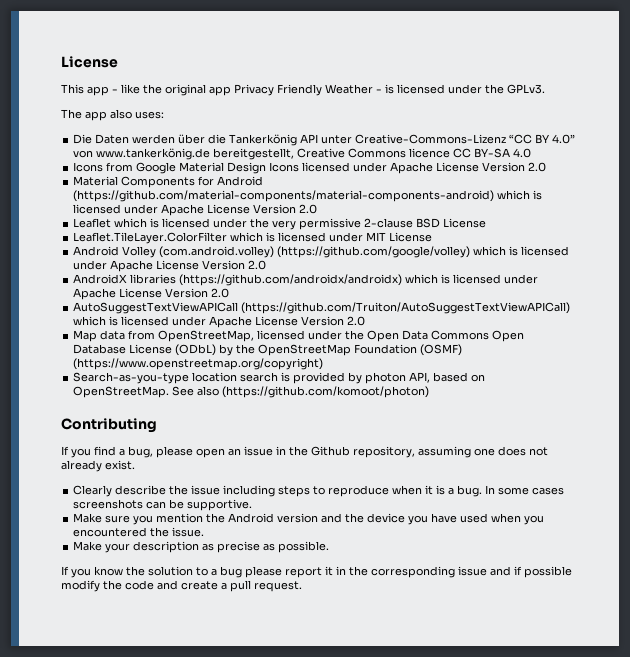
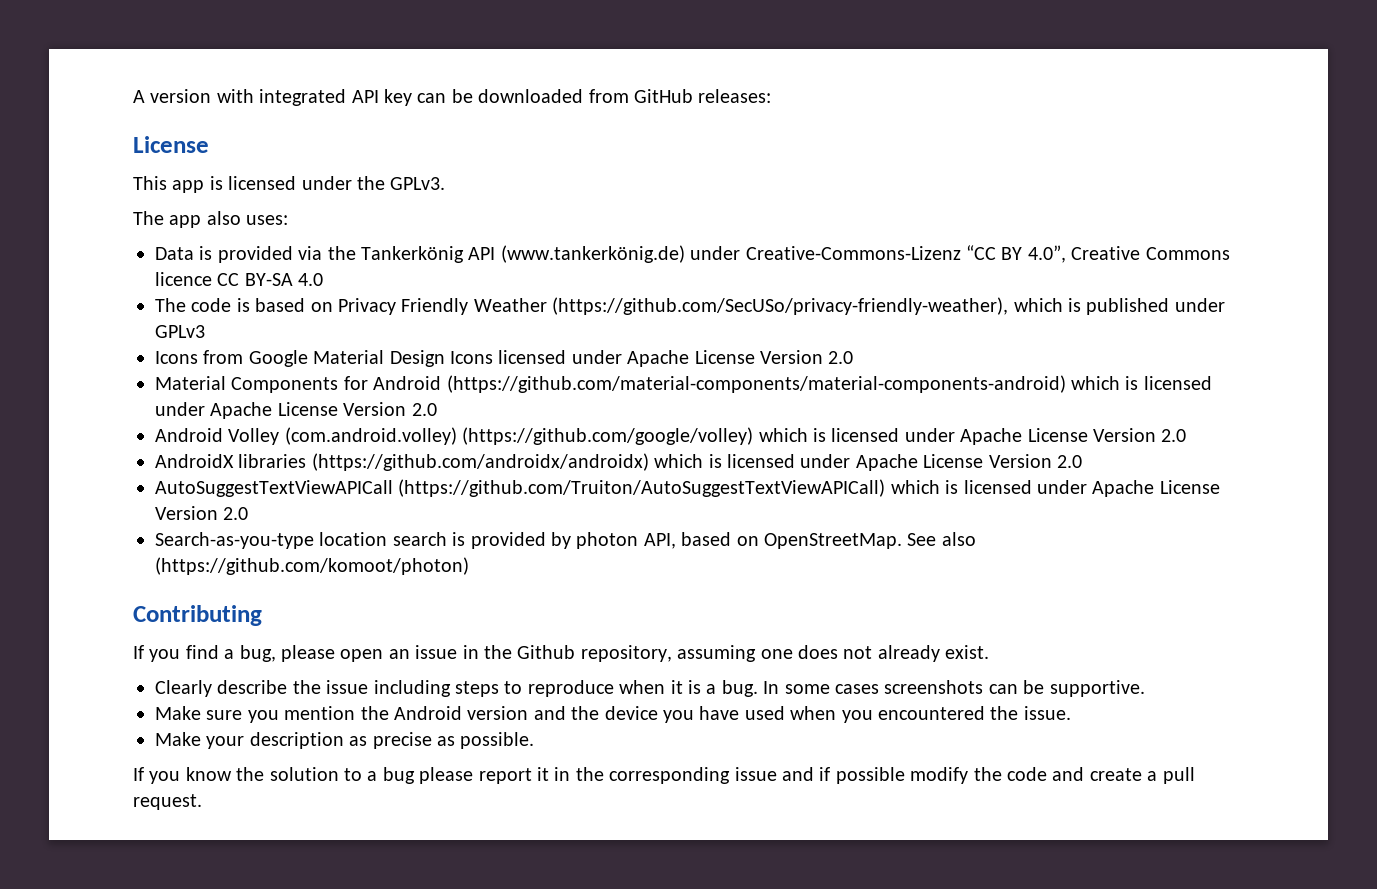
[61,56,118,68] [61,84,382,96] License // This app - like the original app Privacy Friendly Weather - -> [133,89,772,106] [133,136,209,153] [133,176,205,193] A version with integrated API key can be downloaded from GitHub releases: // License // This app
[73,134,576,146] [73,148,295,160] Die Daten werden über die Tankerkönig API unter Creative-Commons-Lizenz “CC BY 4.0” von www.tankerkönig.de bereitgestellt, -> [155,245,1066,263] Data is provided via the Tankerkönig API (www.tankerkönig.de) under Creative-Commons-Lizenz “CC BY 4.0”,
(532, 153) none -> [155,297,1225,315] [155,325,205,338] // The code is based on Privacy Friendly Weather (https://github.com/SecUSo/privacy-friendly-weather), which is published under GPLv3
[73,218,487,230] [73,232,433,244] // Leaflet which is licensed under the very permissive 2-clause BSD License // Leaflet.TileLayer.ColorFilter which is licensed under MIT License -> (437, 409) none
[73,330,525,342] [73,344,463,356] [73,358,324,370] // Map data from OpenStreetMap, licensed under the Open Data Commons Open Database License (ODbL) by the OpenStreetMap Foundation (OSMF) (https://www.openstreetmap.org/copyright) -> (249, 513) none

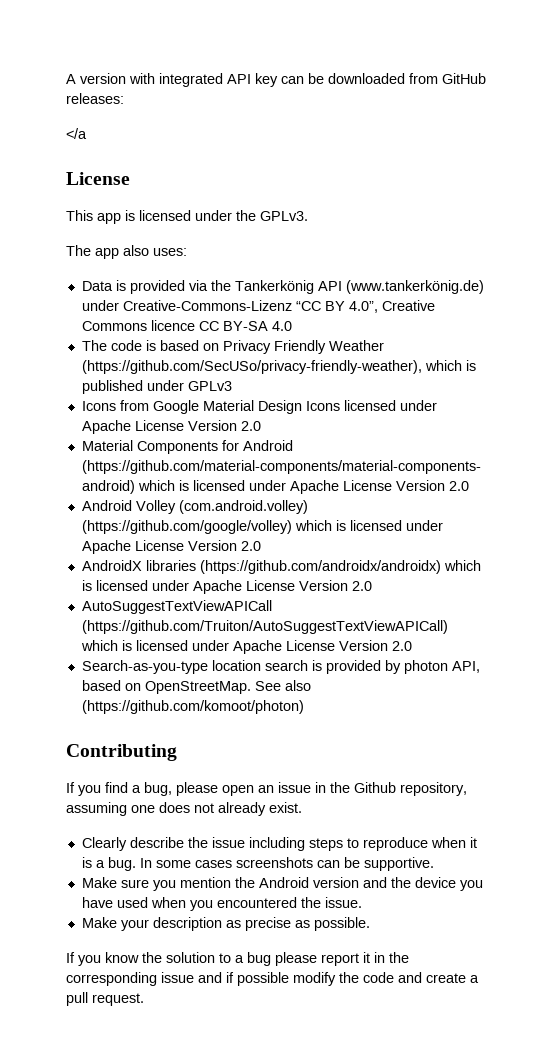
(772, 96) none -> [66,128,87,139] // </a

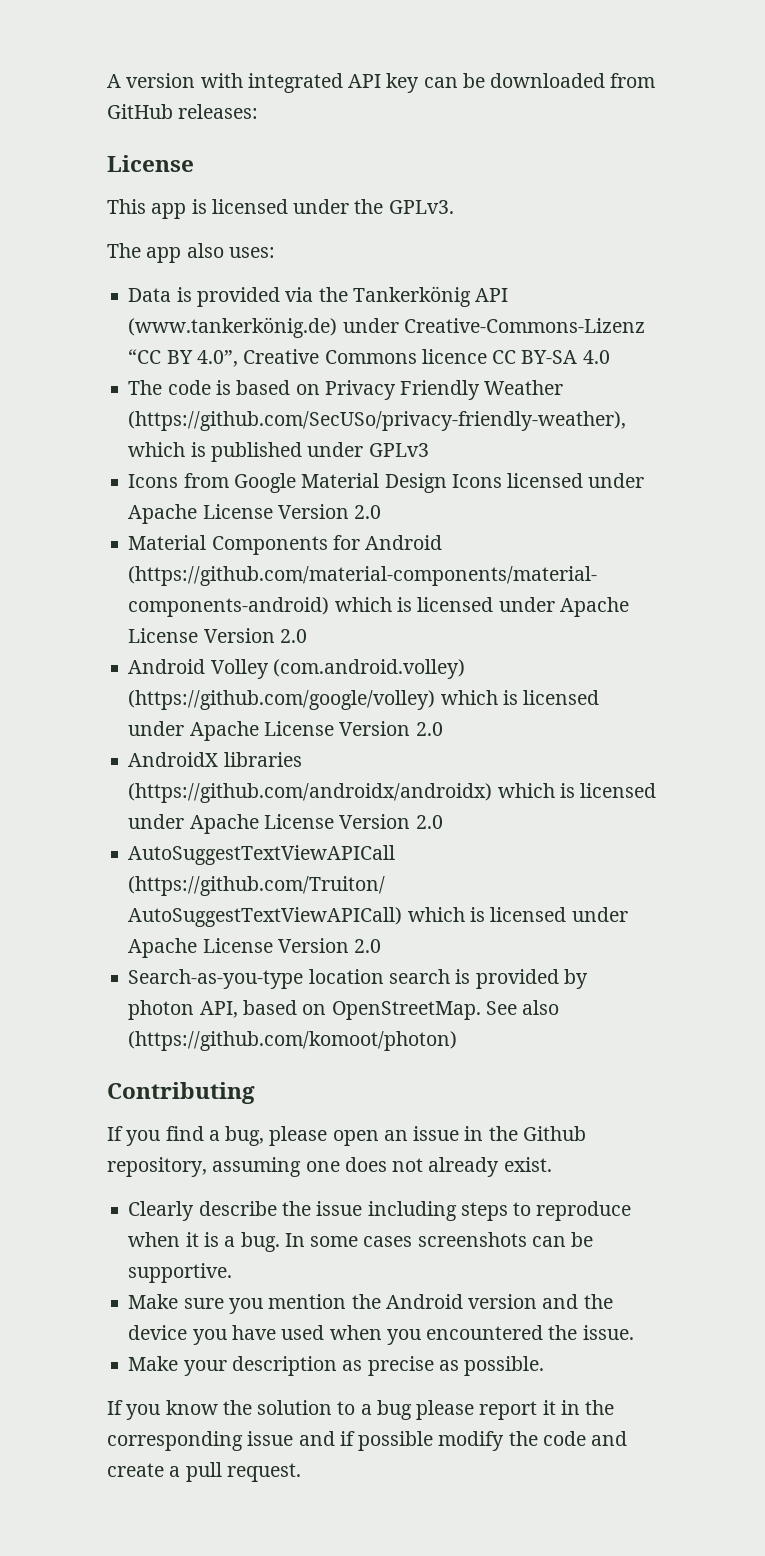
[66,128,87,139] // </a -> (259, 111) none

